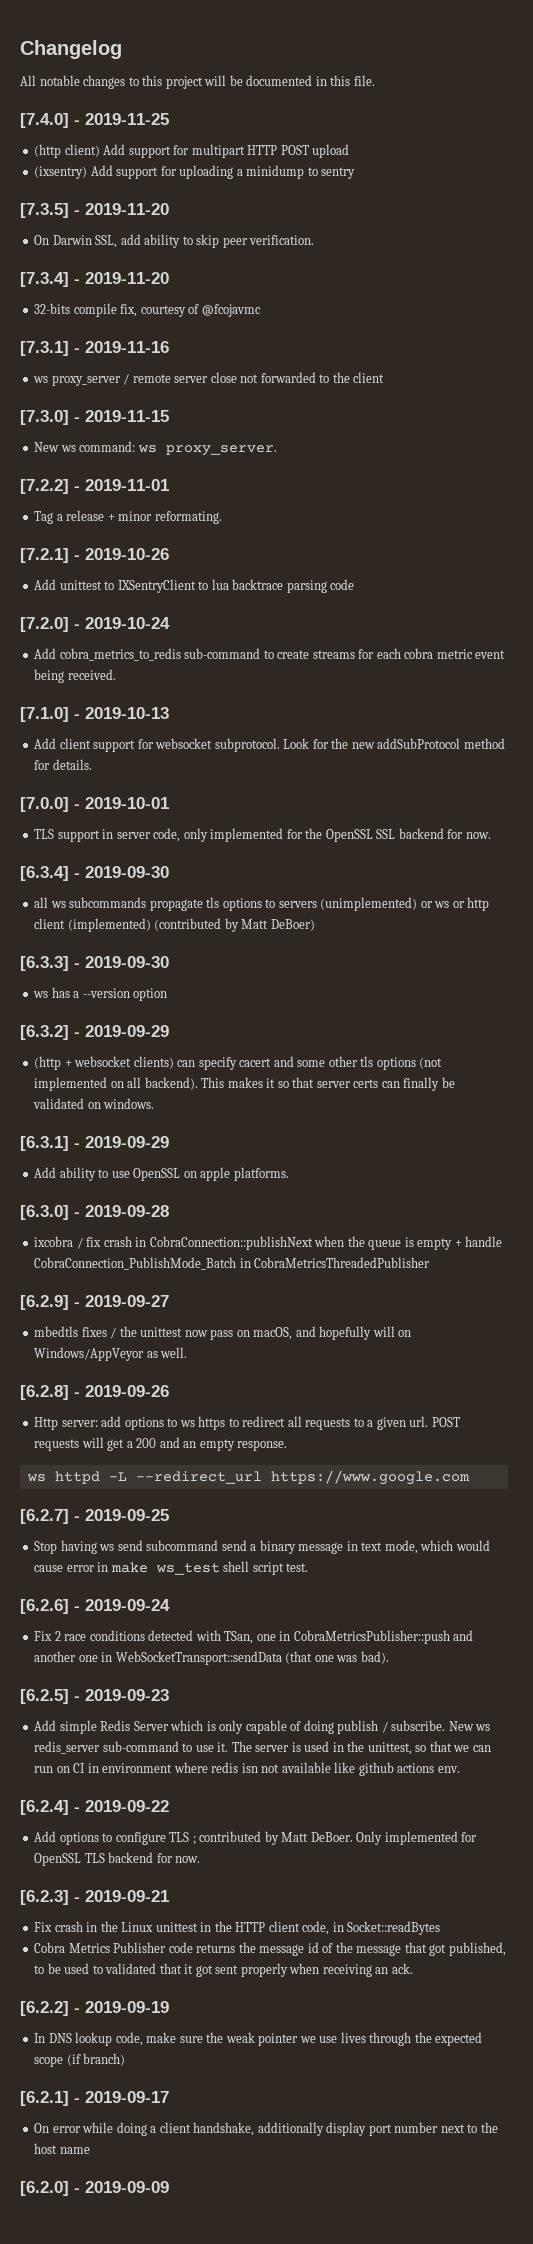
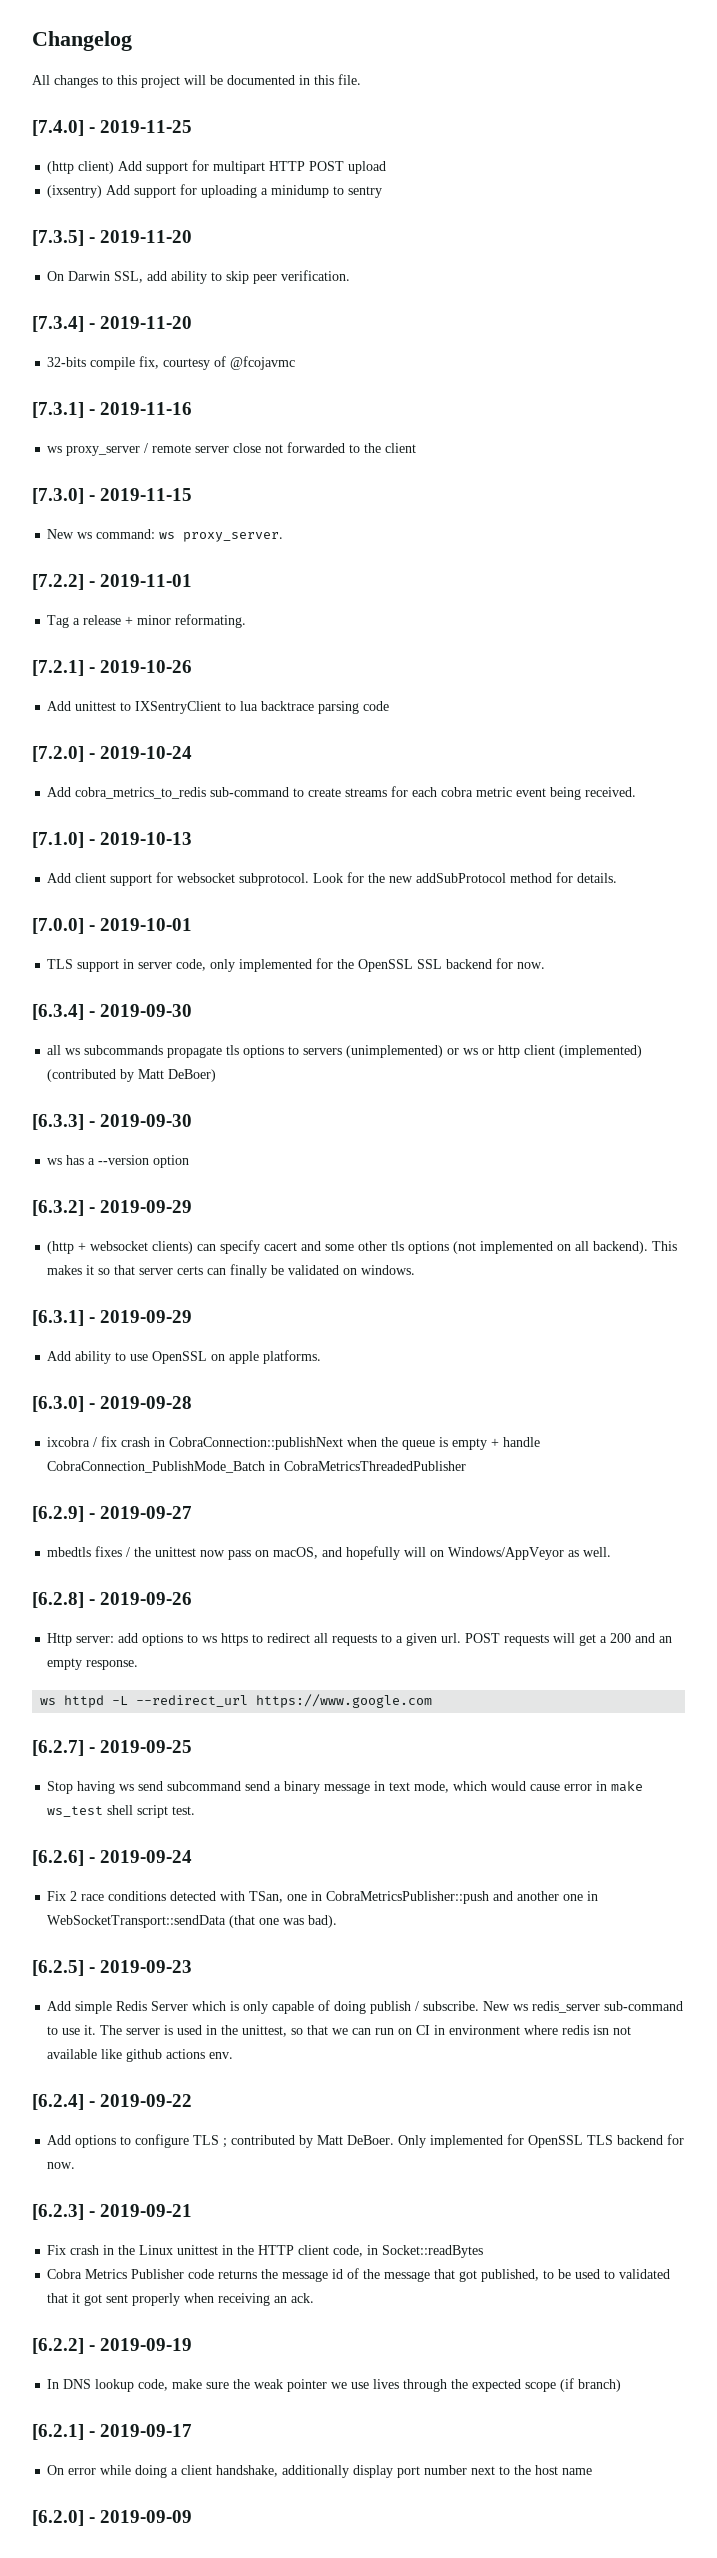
[39,75,80,86] notable -> (50, 80) none

